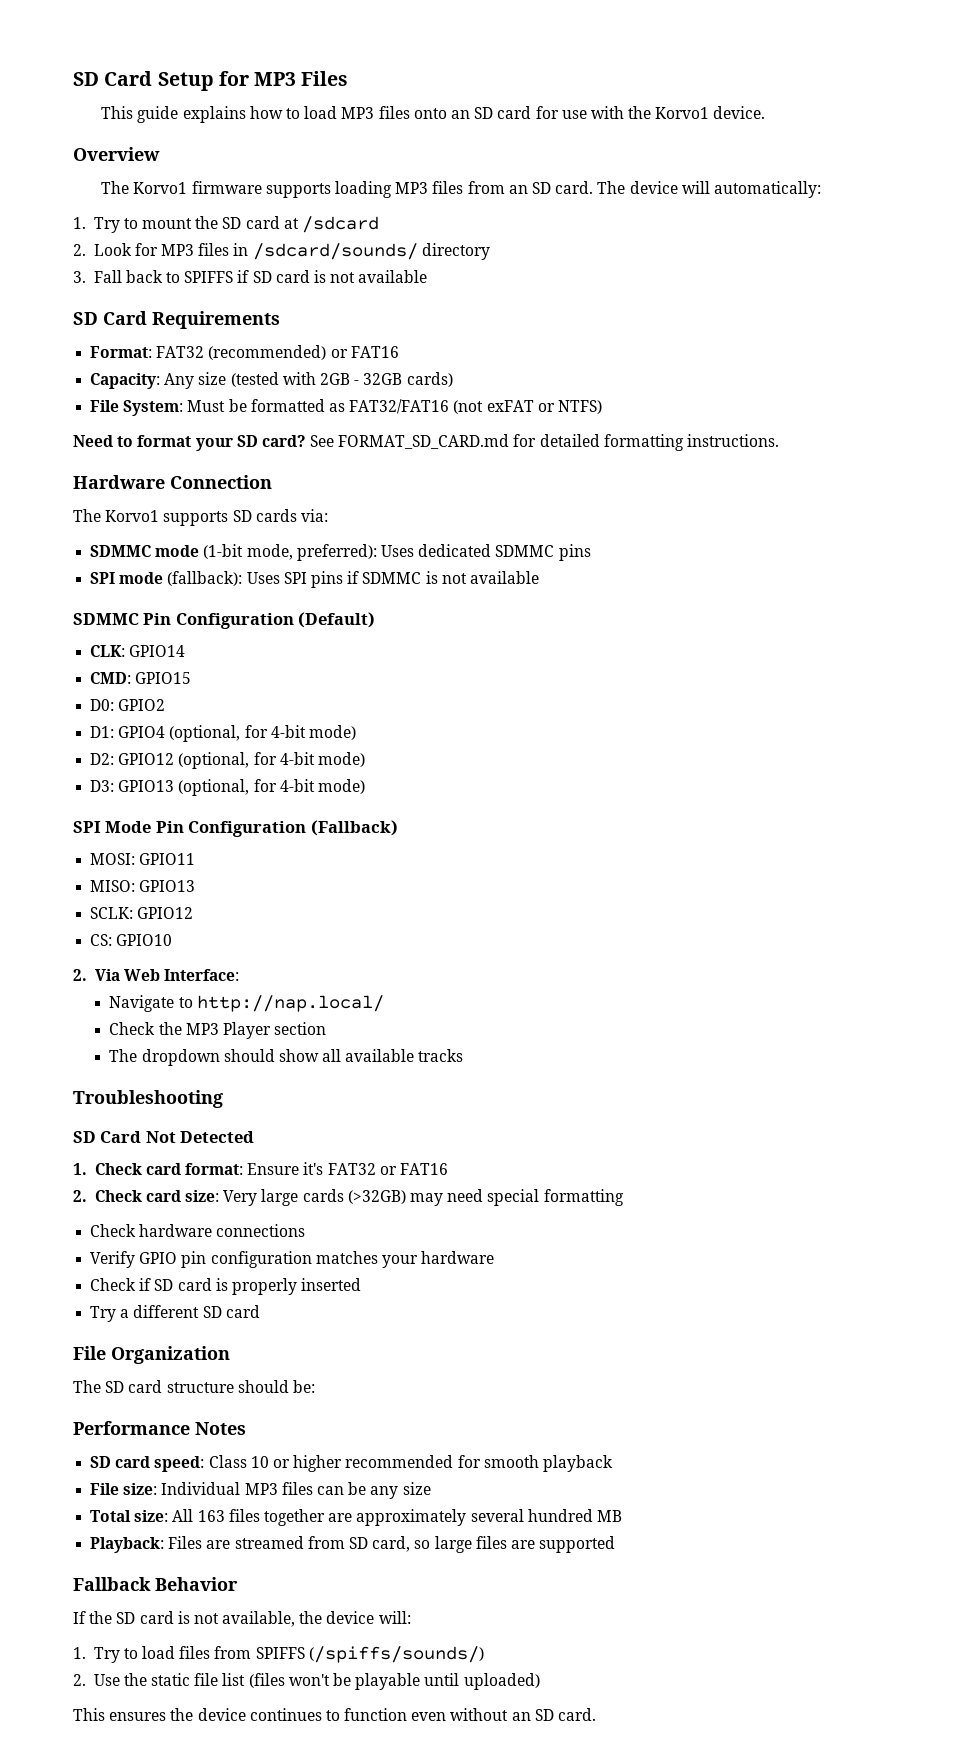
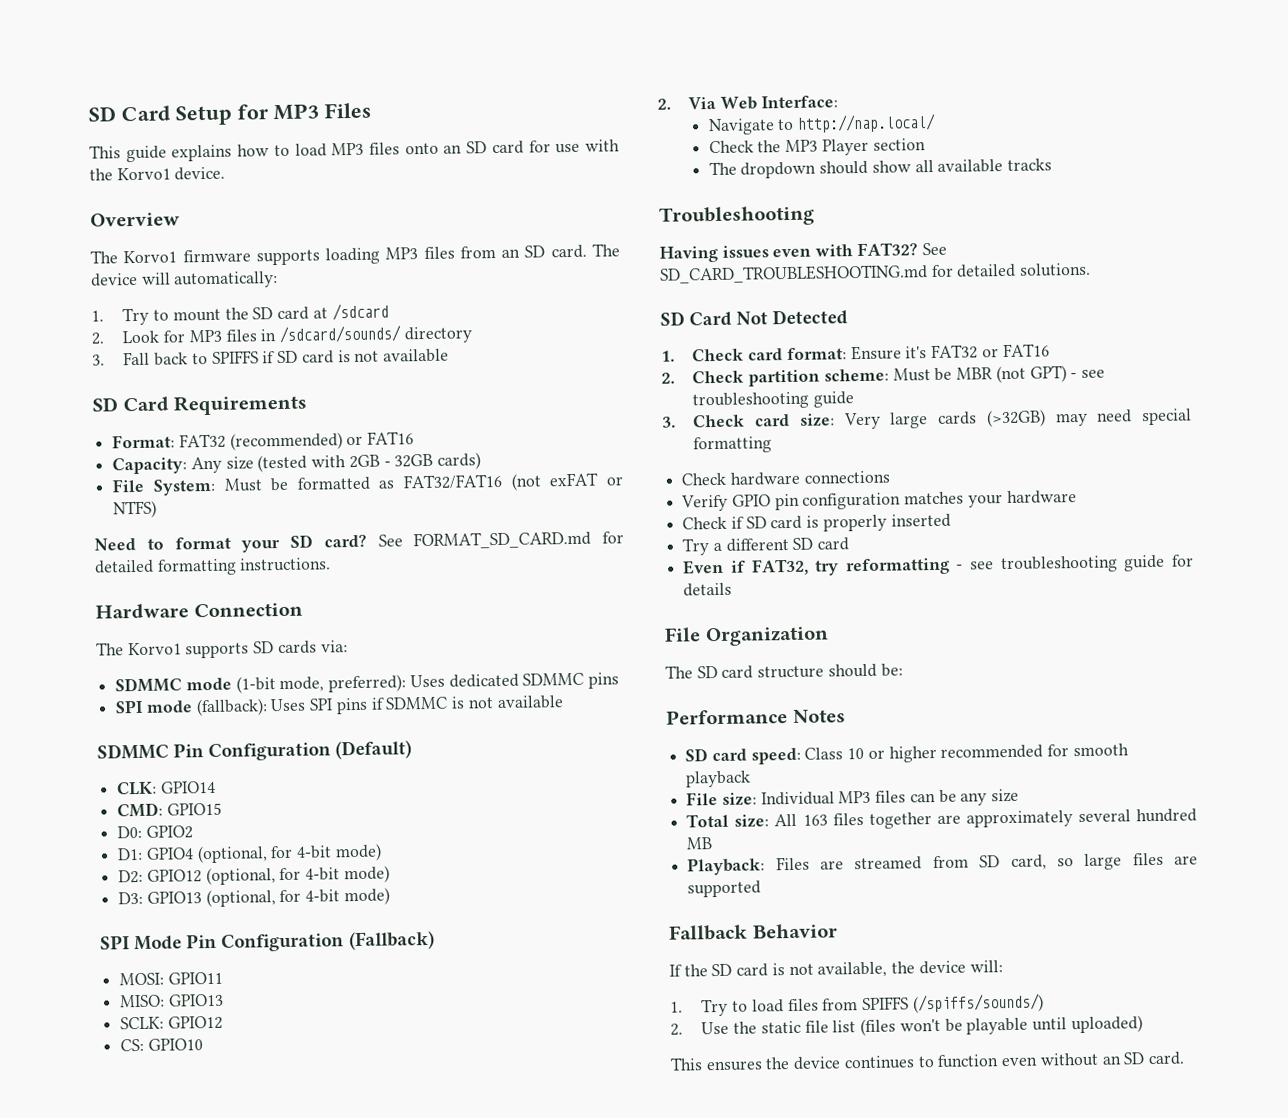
(223, 1099) none -> [659,242,947,263] [659,262,1092,284] // Having issues even with FAT32? See SD_CARD_TROUBLESHOOTING.md for detailed solutions.
(142, 1196) none -> [748,365,1105,387] [692,391,855,410] [662,414,746,428] partition scheme: Must be MBR (not GPT) - see troubleshooting guide // 3. Check
(260, 1311) none -> [683,554,1194,576] [683,582,733,597] // Even if FAT32, try reformatting - see troubleshooting guide for details

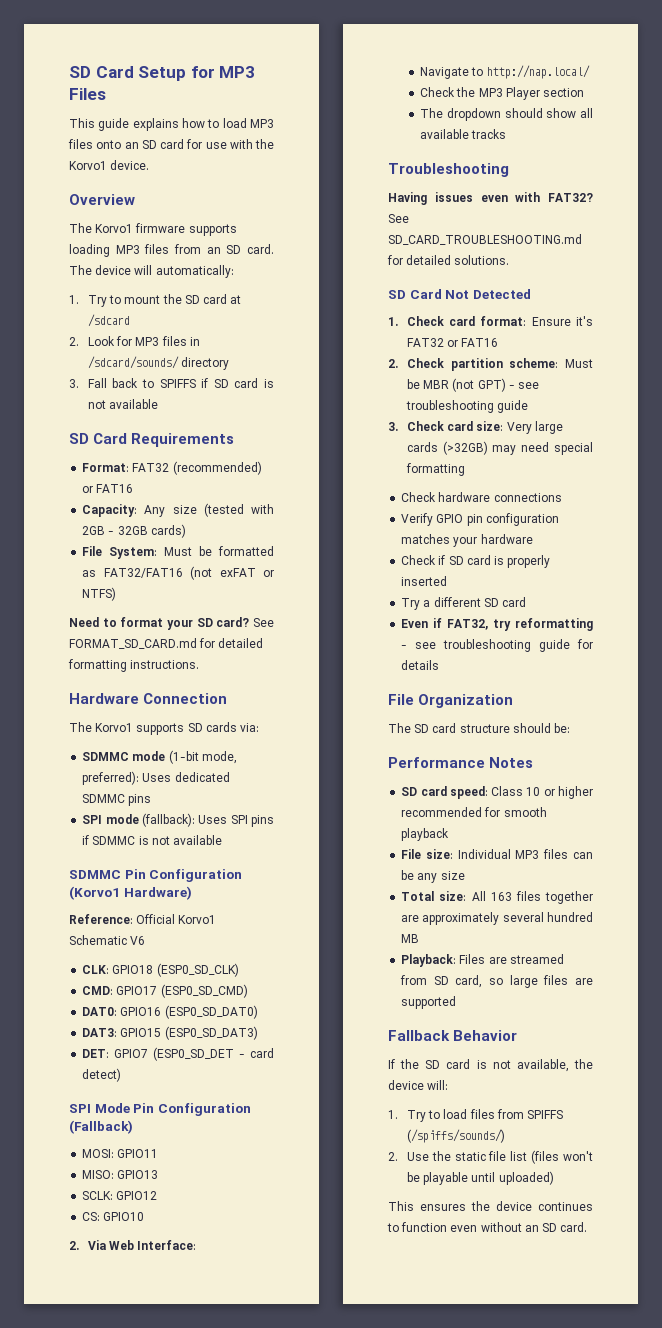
[335,740,413,760] (Default) -> [69,886,192,900] [69,914,217,924] [69,935,146,945] (Korvo1 Hardware) // Reference: Official Korvo1 Schematic V6
[160,780,216,794] GPIO14 -> [112,963,239,977] GPIO18 (ESP0_SD_CLK)
[166,802,222,816] [117,825,193,839] [117,843,382,864] [118,865,390,886] [118,887,390,908] GPIO15 // D0: GPIO2 // D1: GPIO4 (optional, for 4-bit mode) // D2: GPIO12 (optional, for 4-bit mode) // D3: GPIO13 (optional, for 4-bit mode) -> [116,984,248,998] [82,1005,258,1019] [82,1026,258,1040] [82,1047,274,1061] [82,1068,122,1082] GPIO17 (ESP0_SD_CMD) // DAT0: GPIO16 (ESP0_SD_DAT0) // DAT3: GPIO15 (ESP0_SD_DAT3) // DET: GPIO7 (ESP0_SD_DET - card detect)

